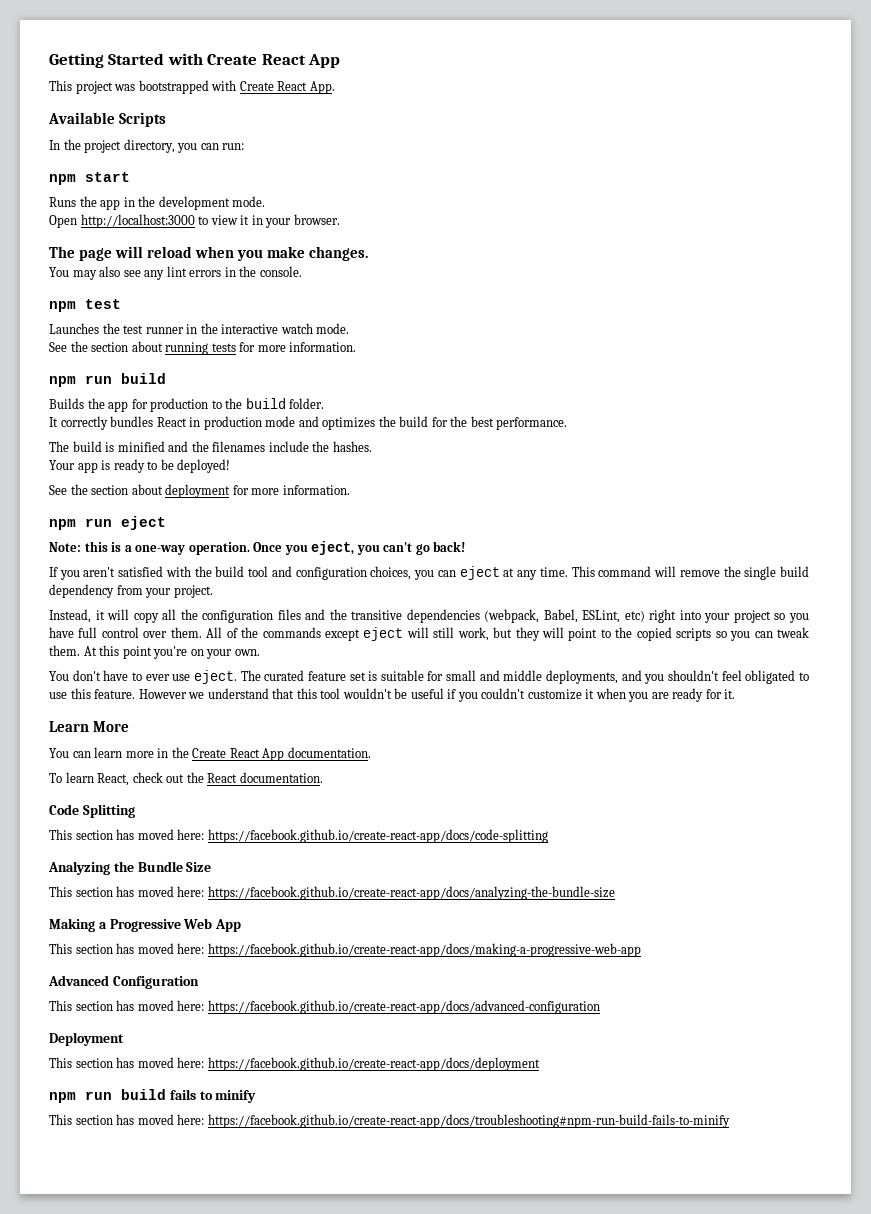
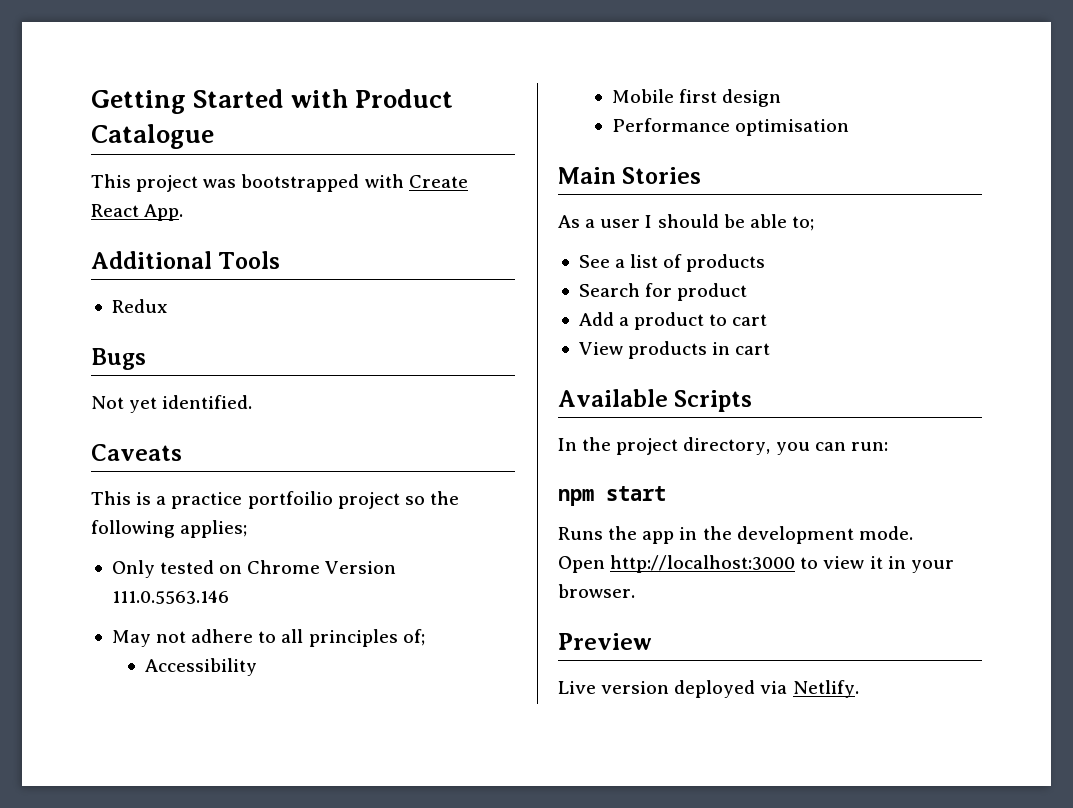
[207,54,341,68] Create React App -> [355,89,454,108] [91,124,214,149] Product Catalogue
(335, 87) none -> [91,251,281,269] [111,299,168,313] [91,348,146,370] [91,395,253,413] [91,444,182,461] [91,491,459,509] [91,520,248,538] [111,560,397,578] [111,590,229,604] [111,629,425,647] [144,658,257,676] [611,89,782,107] [611,118,850,136] [558,167,702,184] [558,214,814,231] [578,254,766,272] [578,283,748,301] [578,312,768,330] [578,341,771,359] // Additional Tools // Redux // Bugs // Not yet identified. // Caveats // This is a practice portfoilio project so the following applies; // Only tested on Chrome Version 111.0.5563.146 // May not adhere to all principles of; // Accessibility // Mobile first design // Performance optimisation // Main Stories // As a user I should be able to; // See a list of products // Search for product // Add a product to cart // View products in cart
[49,246,369,261] [49,266,302,280] [49,299,121,312] [49,323,350,334] [49,341,357,355] [49,373,166,387] [49,398,325,412] [49,416,568,430] [49,441,372,452] [49,459,231,473] [49,484,350,498] [49,516,166,530] [49,541,466,555] [49,566,810,580] [49,584,213,598] [49,609,809,623] [49,627,810,641] [49,645,260,659] [49,670,810,684] [49,688,736,702] [49,721,130,732] [49,747,371,761] [49,772,323,786] [49,804,135,818] [49,829,548,843] [48,861,212,875] [49,886,615,900] [49,918,242,932] [49,943,641,957] [48,975,199,989] [49,1000,600,1014] [49,1032,124,1046] [49,1057,540,1071] [49,1089,257,1103] [49,1114,730,1128] The page will reload when you make changes. // You may also see any lint errors in the console. // npm test // Launches the test runner in the interactive watch mode. // See the section about running tests for more information. // npm run build // Builds the app for production to the build folder. // It correctly bundles React in production mode and optimizes the build for the best performance. // The build is minified and the filenames include the hashes. // Your app is ready to be deployed! // See the section about deployment for more information. // npm run eject // Note: this is a one-way operation. Once you eject, you can't go back! // If you aren't satisfied with the build tool and configuration choices, you can eject at any time. This command will remove the single build dependency from your project. // Instead, it will copy all the configuration files and the transitive dependencies (webpack, Babel, ESLint, etc) right into your project so you have full control over them. All of the commands except eject will still work, but they will point to the copied scripts so you can tweak them. At this point you're on your own. // You don't have to ever use eject. The curated feature set is suitable for small and middle deployments, and you shouldn't feel obligated to use this feature. However we understand that this tool wouldn't be useful if you couldn't customize it when you are ready for it. // Learn More // You can learn more in the Create React App documentation. // To learn React, check out the React documentation. // Code Splitting // This section has moved here: https://facebook.github.io/create-react-app/docs/code-splitting // Analyzing the Bundle Size // This section has moved here: https://facebook.github.io/create-react-app/docs/analyzing-the-bundle-size // Making a Progressive Web App // This section has moved here: https://facebook.github.io/create-react-app/docs/making-a-progressive-web-app // Advanced Configuration // This section has moved here: https://facebook.github.io/create-react-app/docs/advanced-configuration // Deployment // This section has moved here: https://facebook.github.io/create-react-app/docs/deployment // npm run build fails to minify // This section has moved here: https://facebook.github.io/create-react-app/docs/troubleshooting#npm-run-build-fails-to-minify -> [558,633,652,650] [558,680,859,698] Preview // Live version deployed via Netlify.

